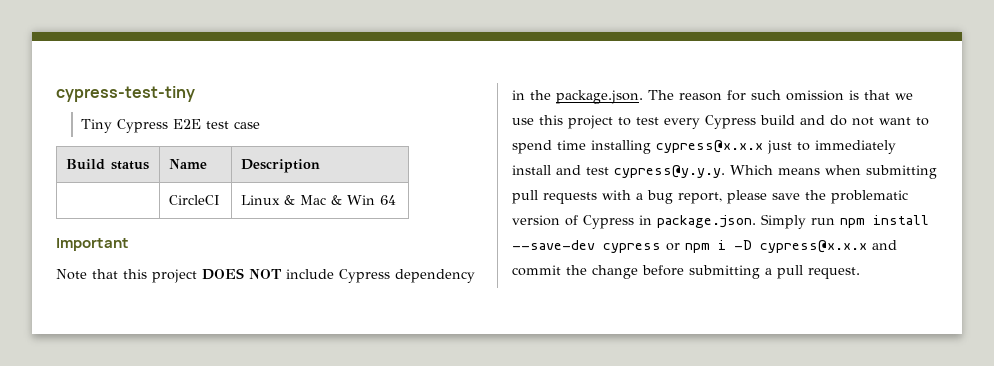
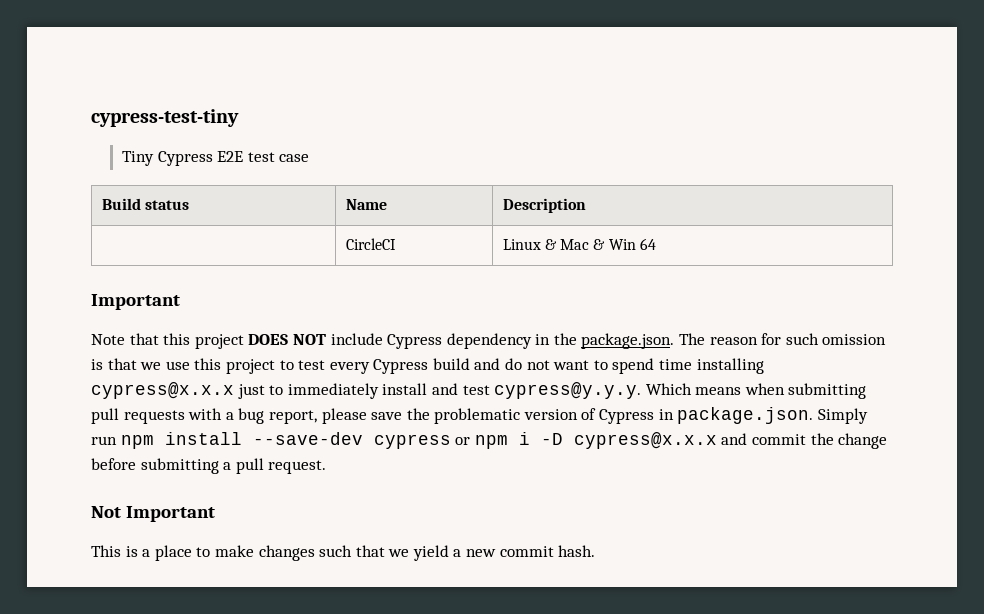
(860, 273) none -> [91,506,215,522] [91,545,596,561] // Not Important // This is a place to make changes such that we yield a new commit hash.

